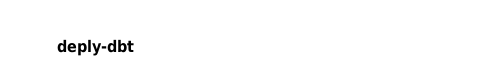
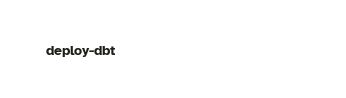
[57,39,134,56] deply-dbt -> [46,46,115,57] deploy-dbt

